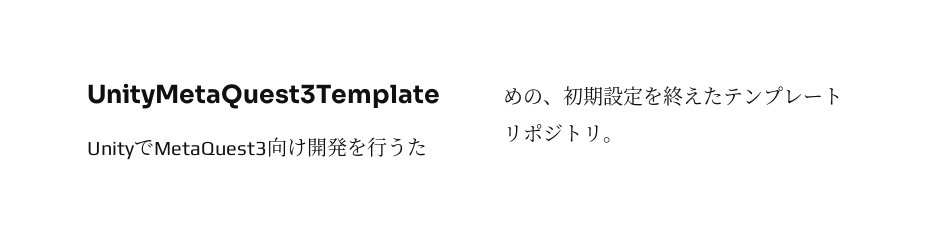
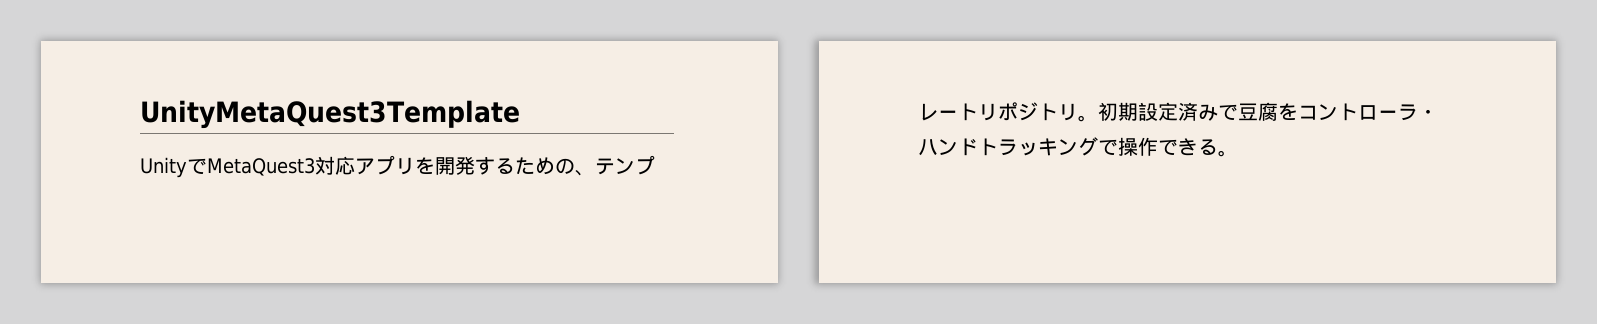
[267,137,427,157] [503,86,723,107] 向け開発を行うための、初期設定を終えた -> [315,155,595,176] 対応アプリを開発するための、
(623, 140) none -> [1098,102,1438,121] [918,137,1238,157] 初期設定済みで豆腐をコントローラ・ハンドトラッキングで操作できる。

